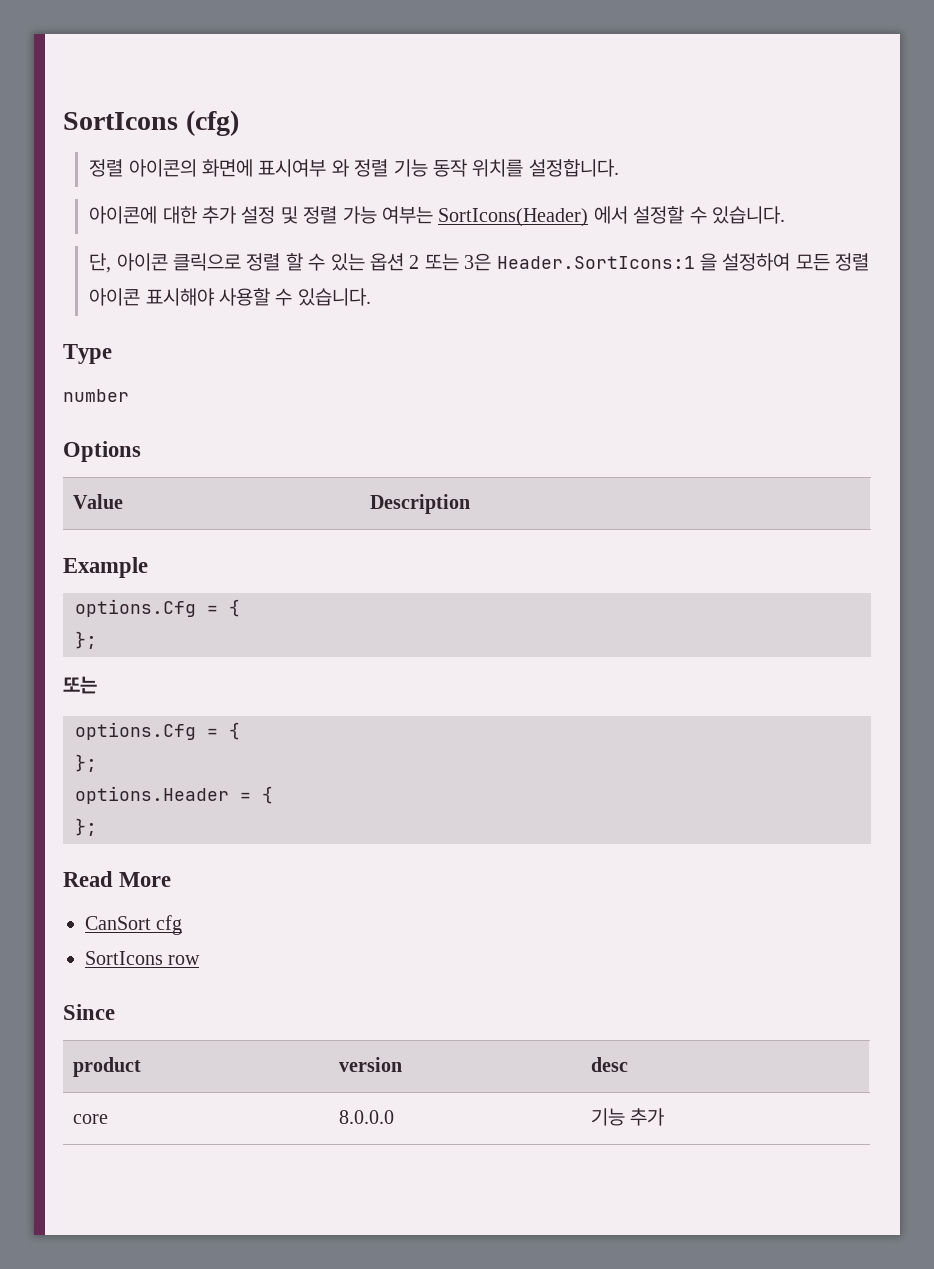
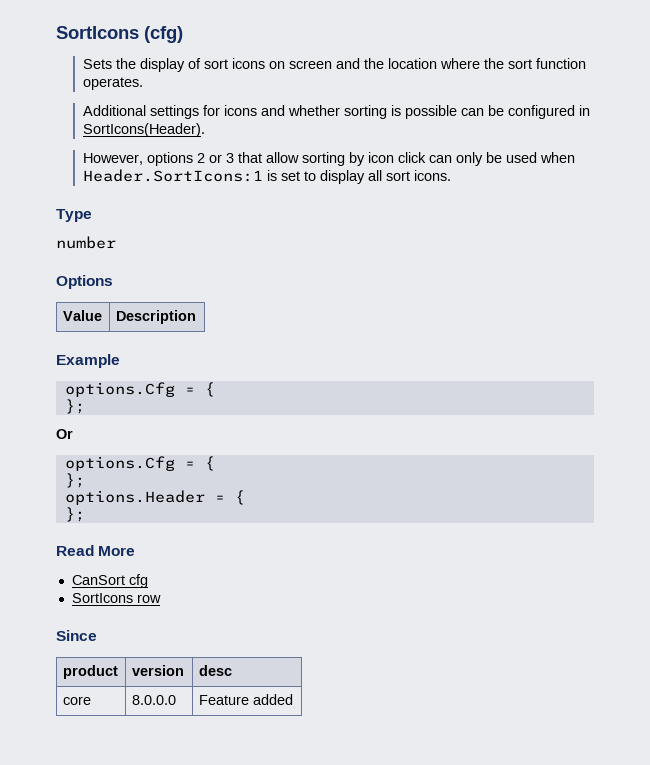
[89,159,619,177] [89,206,785,227] [89,253,870,273] [89,288,371,306] 정렬 아이콘의 화면에 표시여부 와 정렬 기능 동작 위치를 설정합니다. // 아이콘에 대한 추가 설정 및 정렬 가능 여부는 SortIcons(Header) 에서 설정할 수 있습니다. // 단, 아이콘 클릭으로 정렬 할 수 있는 옵션 2 또는 3은 Header.SortIcons:1 을 설정하여 모든 정렬 아이콘 표시해야 사용할 수 있습니다. -> [83,58,587,72] [83,77,144,90] [83,105,591,119] [83,123,206,137] [83,152,576,166] [83,169,452,184] Sets the display of sort icons on screen and the location where the sort function operates. // Additional settings for icons and whether sorting is possible can be configured in SortIcons(Header). // However, options 2 or 3 that allow sorting by icon click can only be used when Header.SortIcons:1 is set to display all sort icons.
[63,676,97,694] 또는 -> [56,429,73,439] Or
[590,1108,665,1126] 기능 추가 -> [198,694,293,705] Feature added

